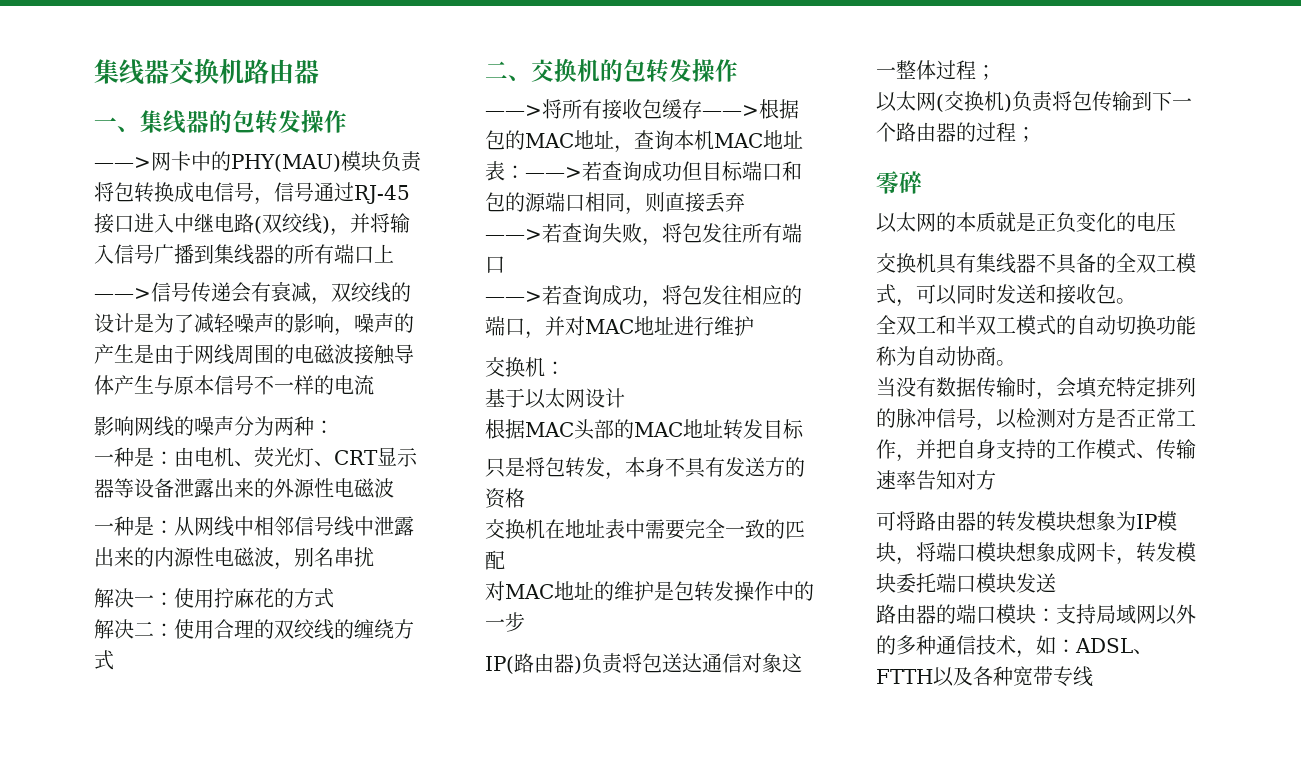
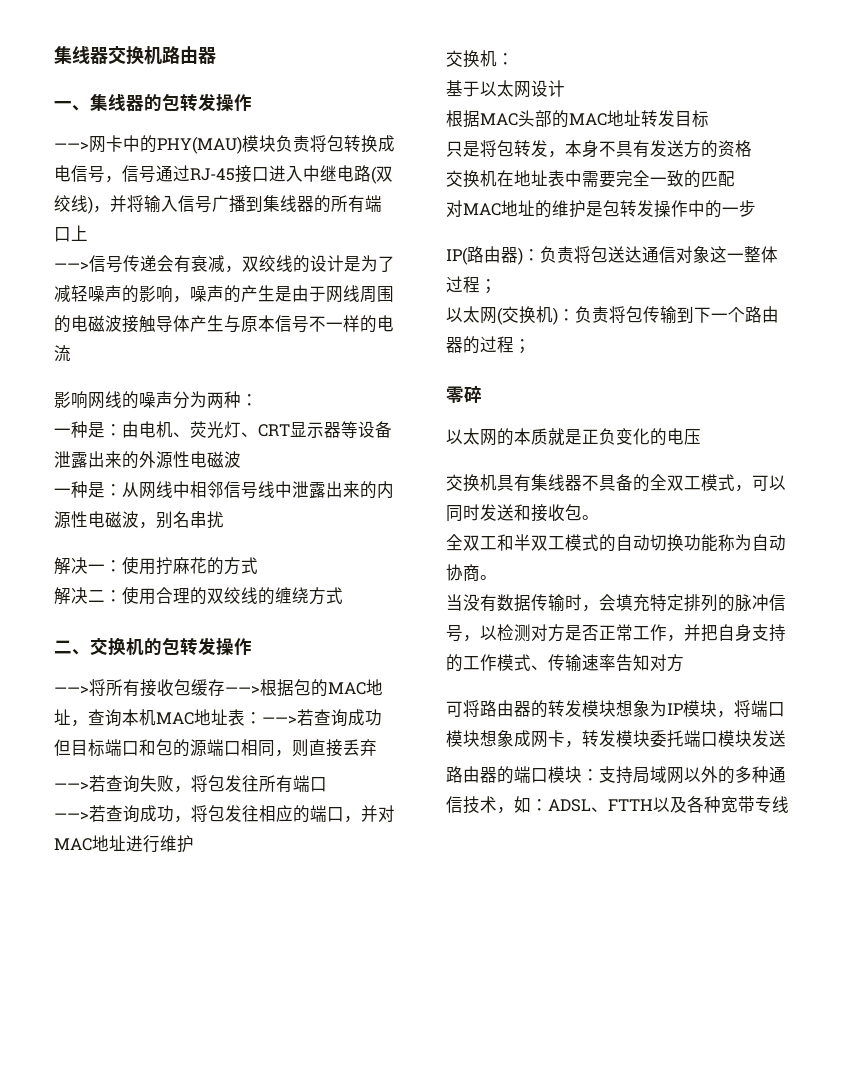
(582, 665) none -> [523,249,540,261] ：
(1012, 103) none -> [558,309,575,321] ：

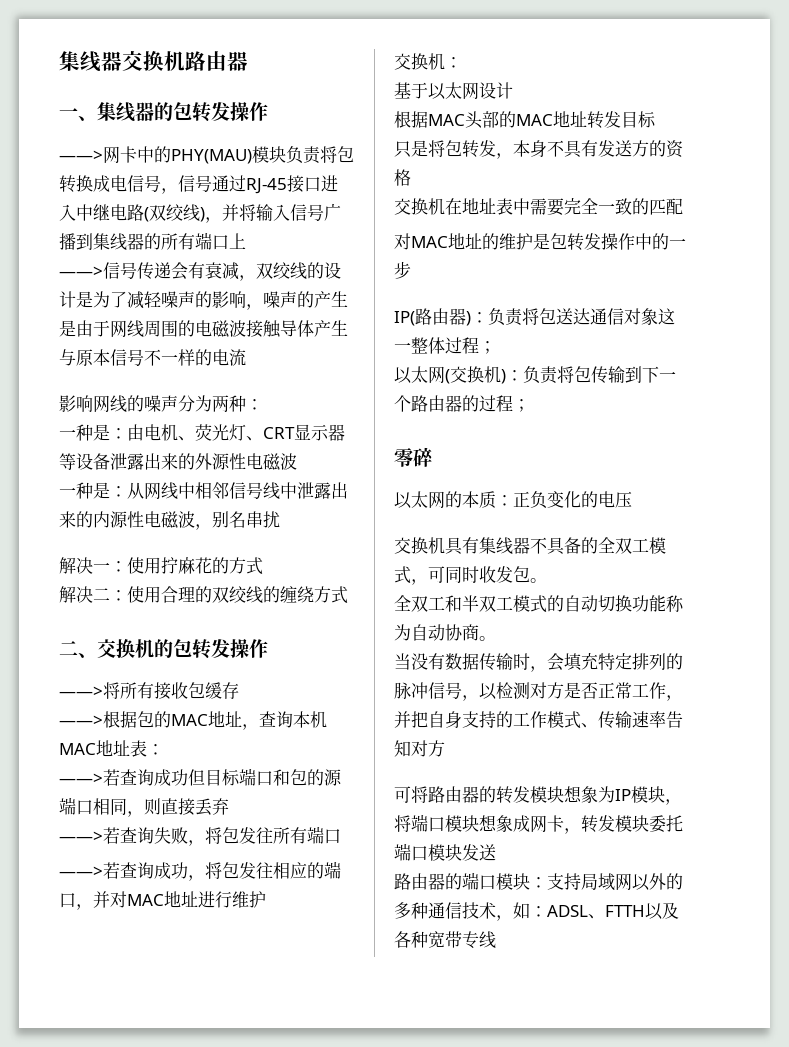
(225, 687) none -> (239, 690) //
(262, 718) none -> (164, 749) //
[548,428,582,445] 就是 -> [496,495,513,506] ：
[769,475,786,490] [446,504,565,522] 以同时发送和接收 -> [445,566,513,583] 同时收发

